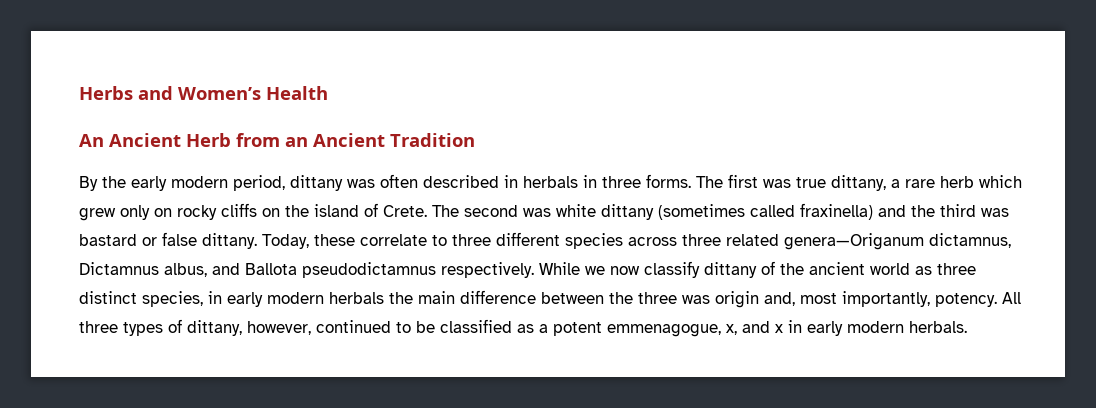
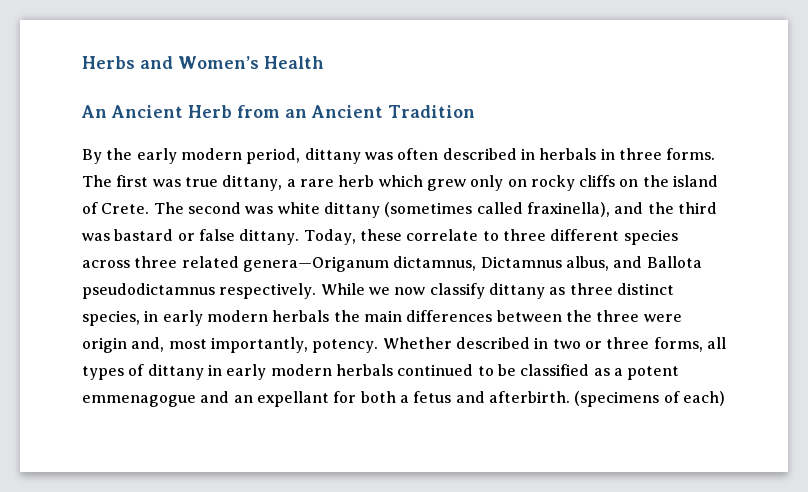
[800,203,873,220] fraxinella) -> [526,202,610,217] fraxinella),
[761,261,910,275] of the ancient world -> (545, 291) none
[460,290,536,304] difference -> [406,310,493,322] differences
[682,295,710,304] was -> [643,314,682,322] were
[1002,292,1021,304] [79,319,311,336] All three types of dittany, however, -> [382,337,726,352] [82,364,393,380] Whether described in two or three forms, all types of dittany in early modern herbals
[607,320,967,337] emmenagogue, x, and x in early modern herbals. -> [82,391,725,407] emmenagogue and an expellant for both a fetus and afterbirth. (specimens of each)

